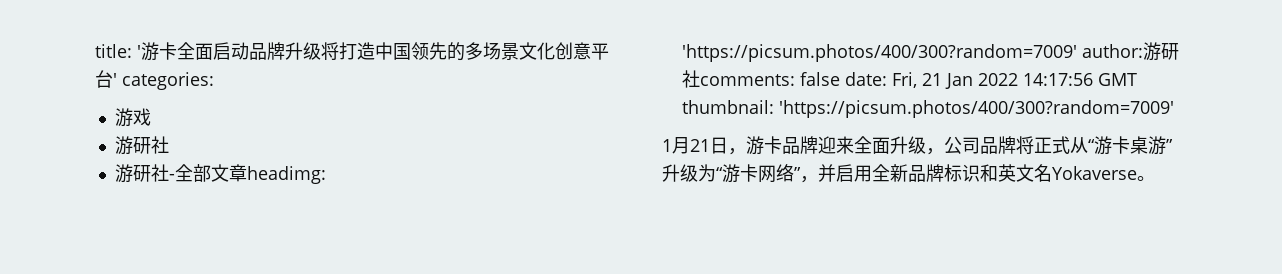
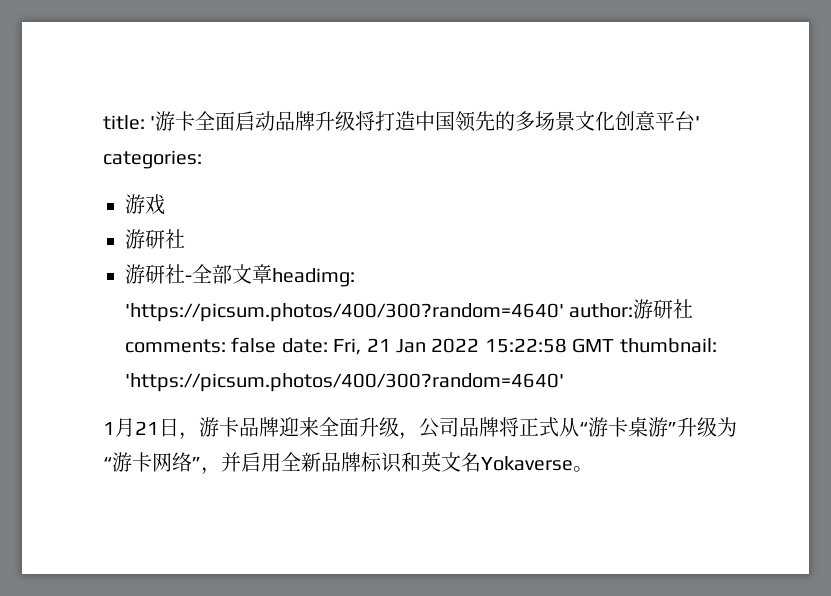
[681,44,1077,62] 'https://picsum.photos/400/300?random=7009' -> [125,303,564,322] 'https://picsum.photos/400/300?random=4640'
[1022,73,1093,86] 14:17:56 -> [484,338,567,353] 15:22:58
[778,100,1174,118] 'https://picsum.photos/400/300?random=7009' -> [125,373,564,392] 'https://picsum.photos/400/300?random=4640'

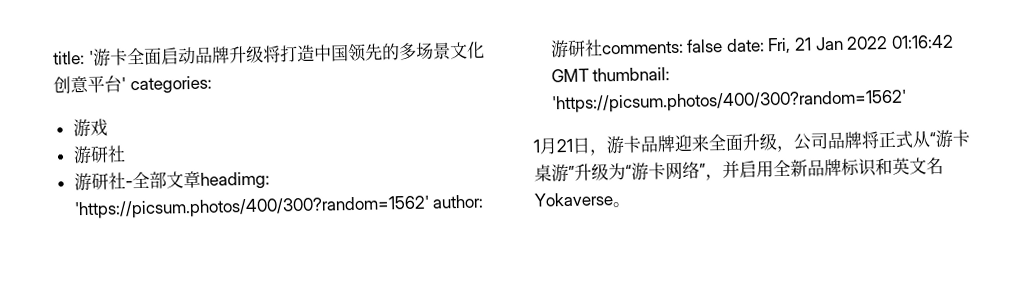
[125,303,564,322] 'https://picsum.photos/400/300?random=4640' -> [73,195,430,220] 'https://picsum.photos/400/300?random=1562'
[484,338,567,353] 15:22:58 -> [890,34,954,49] 01:16:42
[125,373,564,392] 'https://picsum.photos/400/300?random=4640' -> [550,89,907,114] 'https://picsum.photos/400/300?random=1562'

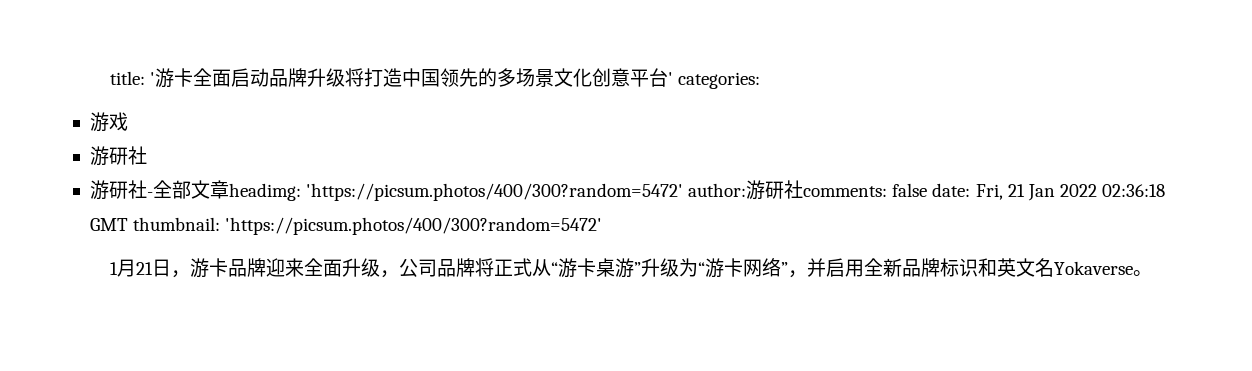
[73,195,430,220] 'https://picsum.photos/400/300?random=1562' -> [306,183,684,201] 'https://picsum.photos/400/300?random=5472'
[890,34,954,49] 01:16:42 -> [1102,184,1166,197] 02:36:18
[550,89,907,114] 'https://picsum.photos/400/300?random=1562' -> [225,217,603,235] 'https://picsum.photos/400/300?random=5472'

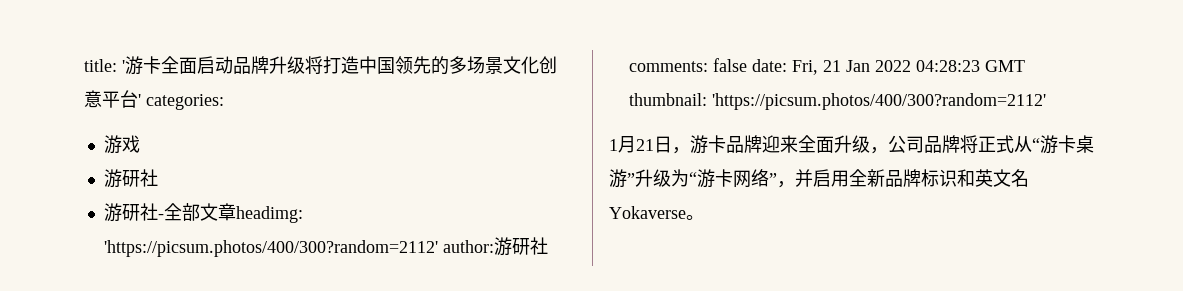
[306,183,684,201] 'https://picsum.photos/400/300?random=5472' -> [103,240,438,257] 'https://picsum.photos/400/300?random=2112'
[1102,184,1166,197] 02:36:18 -> [915,60,980,72] 04:28:23
[225,217,603,235] 'https://picsum.photos/400/300?random=5472' -> [711,93,1046,110] 'https://picsum.photos/400/300?random=2112'

